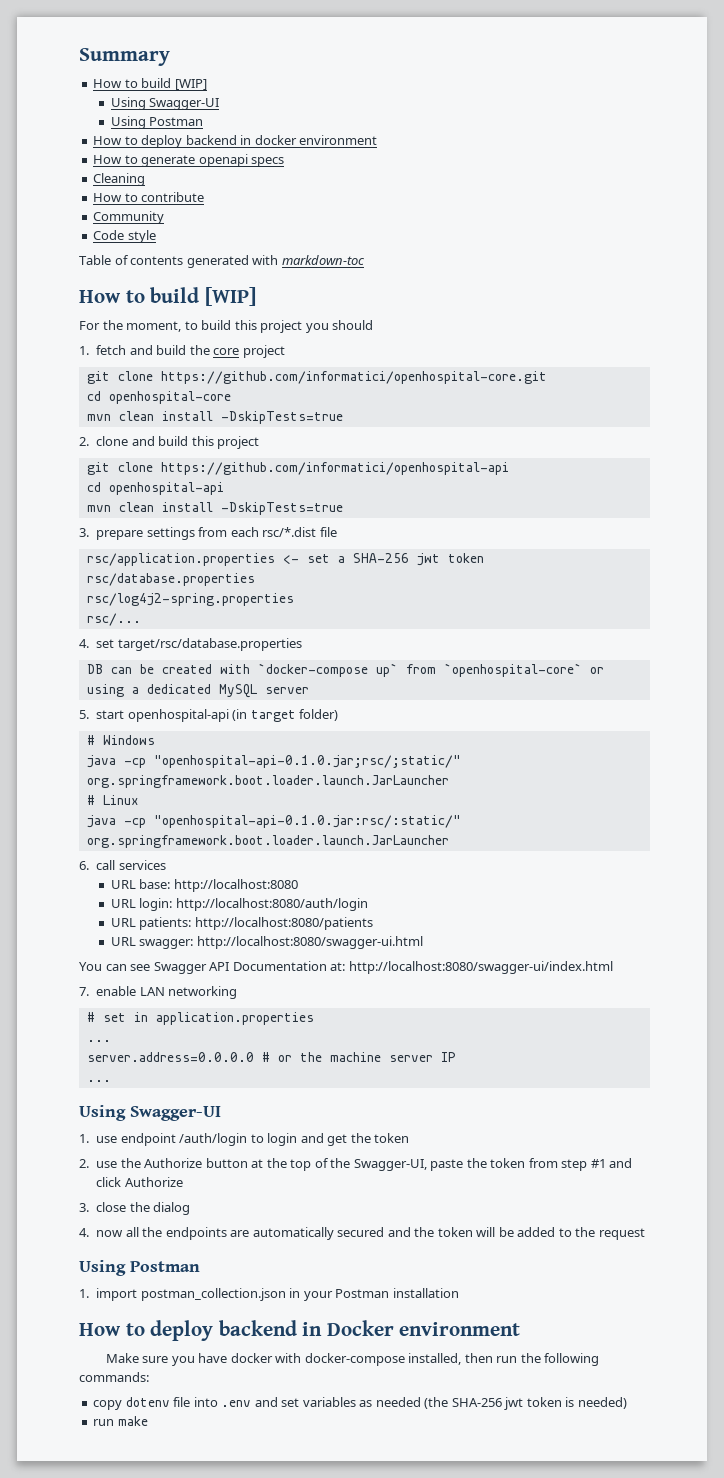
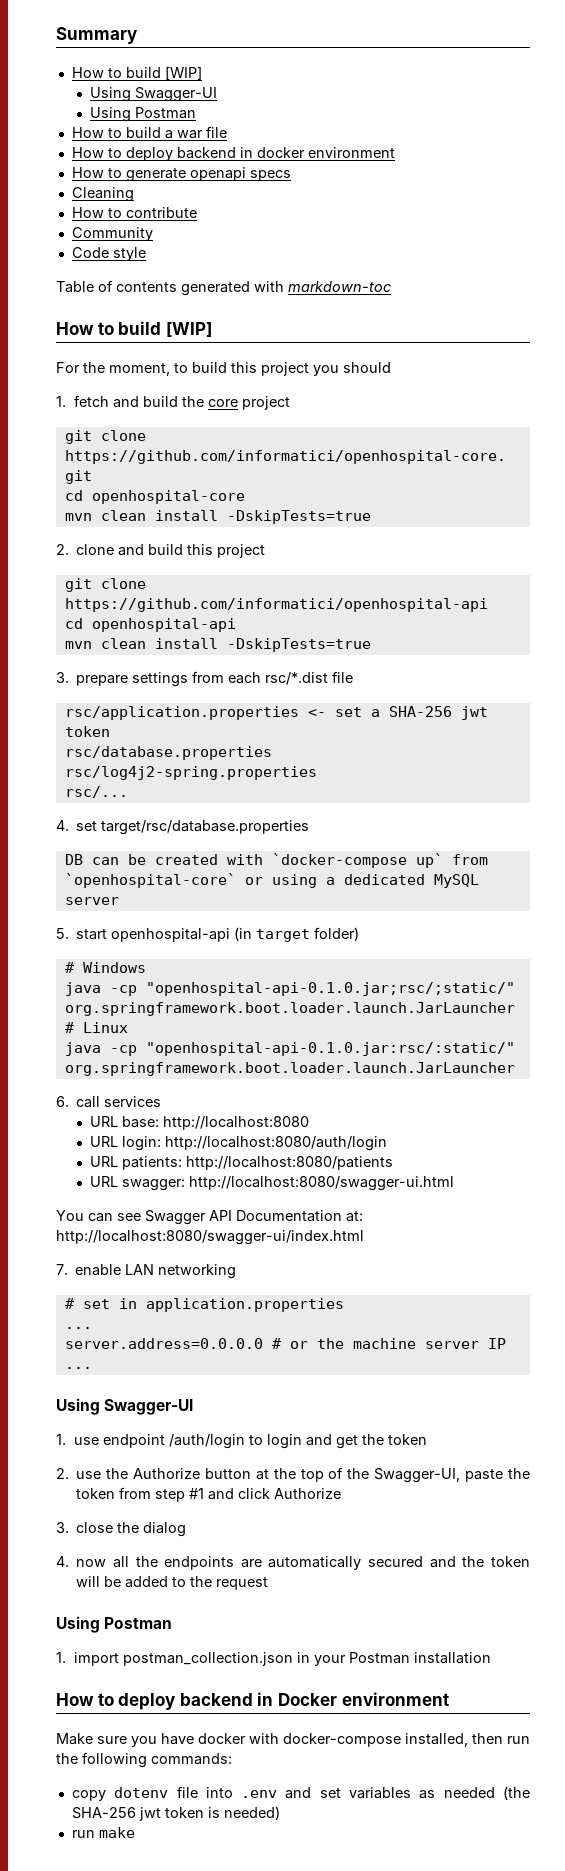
(204, 121) none -> [71,126,227,139] // How to build a war file

